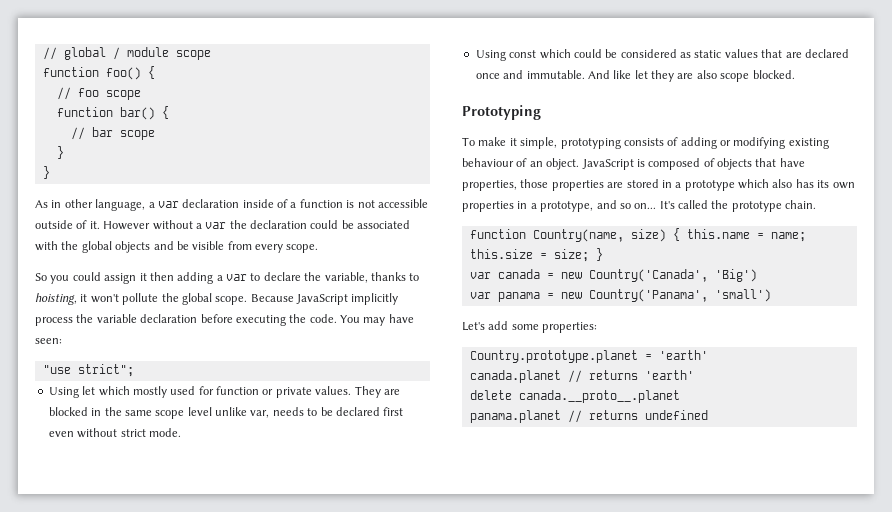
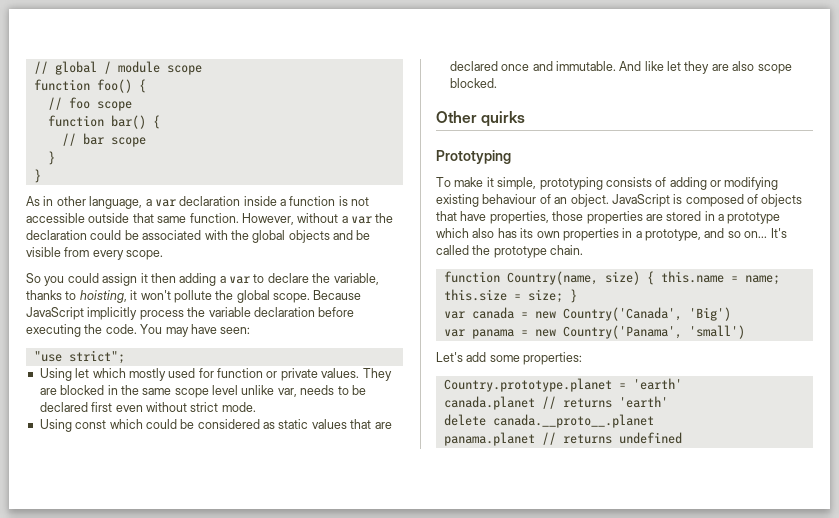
[277,199,288,208] of -> (277, 201) none
[76,220,151,230] of it. However -> [132,213,294,225] that same function. However,
(795, 74) none -> [436,111,526,127] // Other quirks

